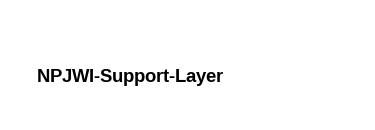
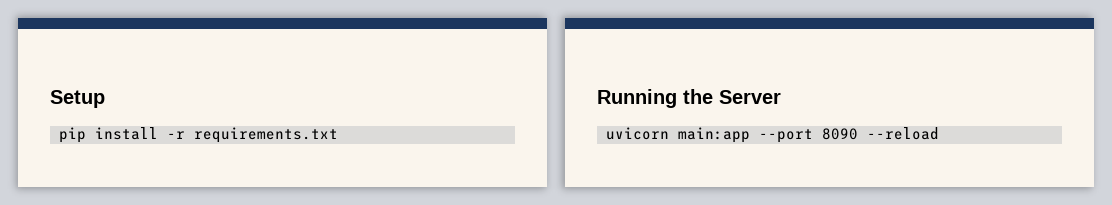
[37,69,223,86] NPJWI-Support-Layer -> [50,90,105,108] [59,127,338,143] [597,89,781,108] [606,127,939,143] Setup // pip install -r requirements.txt // Running the Server // uvicorn main:app --port 8090 --reload

